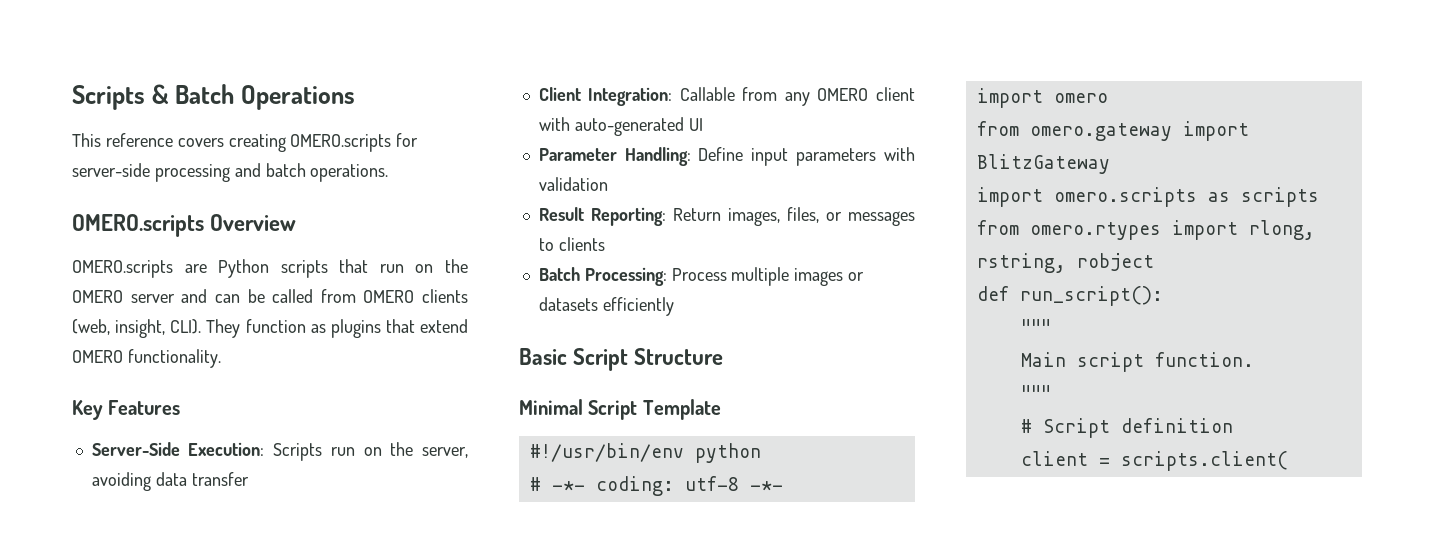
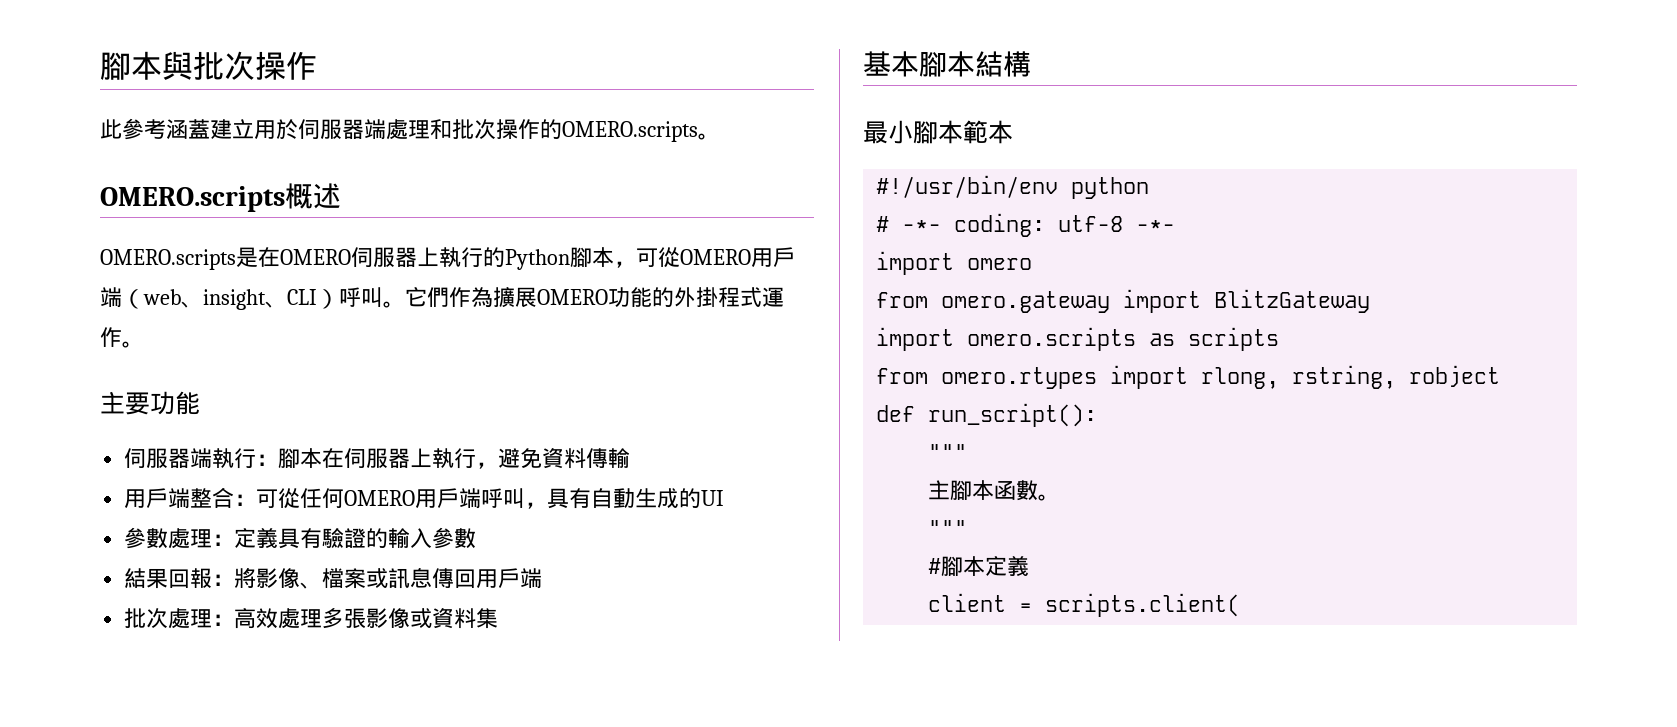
[72,84,355,110] [72,133,419,152] [72,163,389,182] [72,214,297,237] [72,259,468,278] [72,289,468,303] [72,319,468,338] [72,349,221,368] [72,400,181,420] [91,442,469,461] [91,472,249,491] [538,87,915,106] [538,117,703,136] [538,147,915,166] [538,177,608,191] [538,207,915,226] [538,237,605,251] [538,267,865,286] [538,297,674,316] [519,348,724,371] [519,399,721,420] Scripts & Batch Operations // This reference covers creating OMERO.scripts for server-side processing and batch operations. // OMERO.scripts Overview // OMERO.scripts are Python scripts that run on the OMERO server and can be called from OMERO clients (web, insight, CLI). They function as plugins that extend OMERO functionality. // Key Features // Server-Side Execution: Scripts run on the server, avoiding data transfer // Client Integration: Callable from any OMERO client with auto-generated UI // Parameter Handling: Define input parameters with validation // Result Reporting: Return images, files, or messages to clients // Batch Processing: Process multiple images or datasets efficiently // Basic Script Structure // Minimal Script Template -> [100,51,317,80] [100,118,720,142] [100,183,341,212] [100,247,795,270] [100,286,784,310] [100,327,144,348] [100,391,200,415] [124,448,631,469] [124,487,725,509] [124,527,477,549] [124,567,543,589] [124,608,499,629] [863,51,1031,77] [863,120,1013,144] 腳本與批次操作 // 此參考涵蓋建立用於伺服器端處理和批次操作的OMERO.scripts。 // OMERO.scripts概述 // OMERO.scripts是在OMERO伺服器上執行的Python腳本，可從OMERO用戶端（web、insight、CLI）呼叫。它們作為擴展OMERO功能的外掛程式運作。 // 主要功能 // 伺服器端執行：腳本在伺服器上執行，避免資料傳輸 // 用戶端整合：可從任何OMERO用戶端呼叫，具有自動生成的UI // 參數處理：定義具有驗證的輸入參數 // 結果回報：將影像、檔案或訊息傳回用戶端 // 批次處理：高效處理多張影像或資料集 // 基本腳本結構 // 最小腳本範本
[1020,352,1254,372] Main script function. -> [928,480,1061,501] 主腳本函數。
[1042,418,1233,438] Script definition -> [941,555,1030,577] 腳本定義

